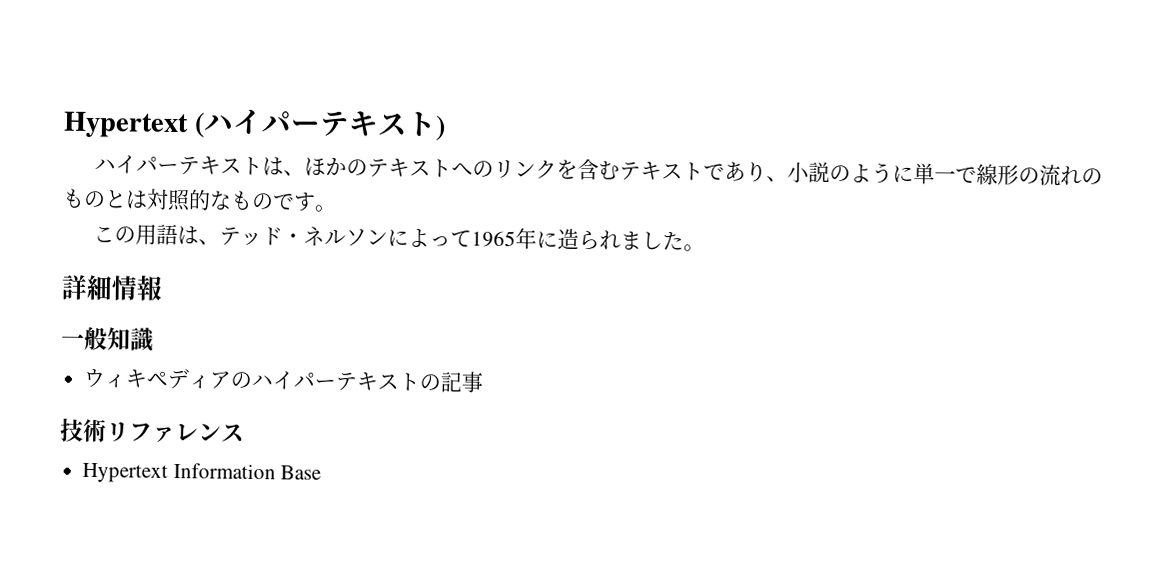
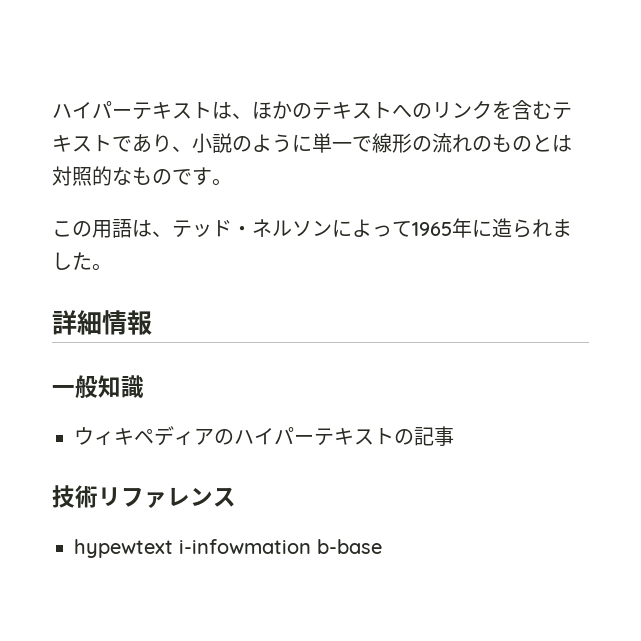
[63,108,446,141] Hypertext (ハイパーテキスト) // -> (52, 111) none
[82,462,322,483] Hypertext Information Base -> [74,539,382,558] hypewtext i-infowmation b-base

